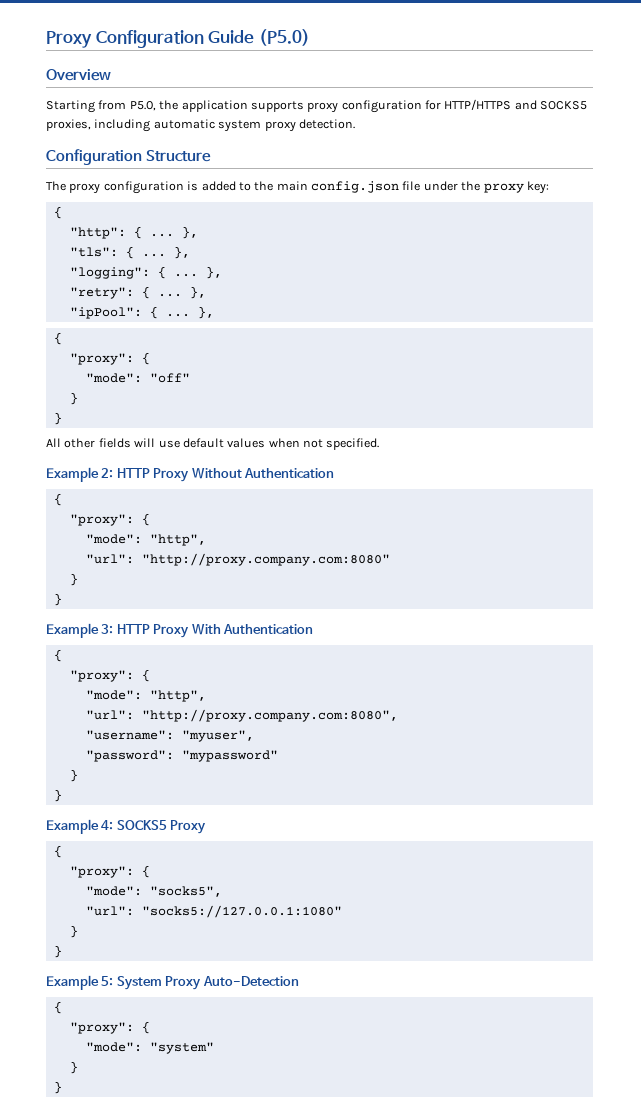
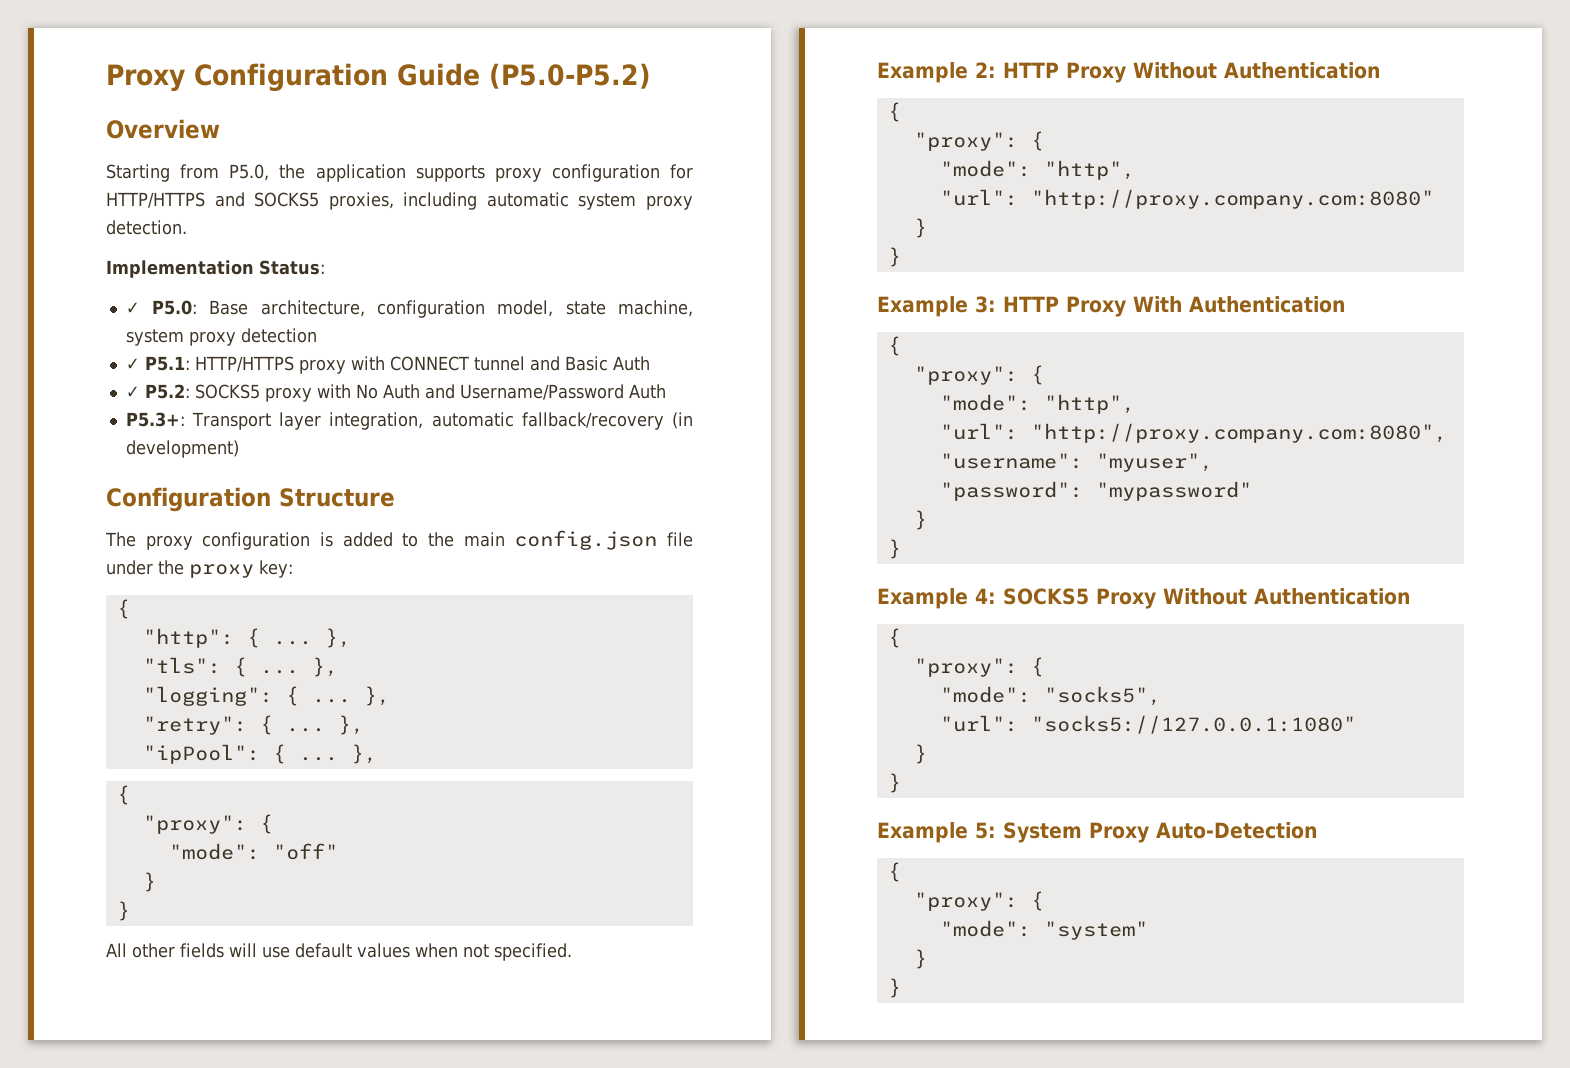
[258,29,310,46] (P5.0) -> [489,63,651,89] (P5.0-P5.2)
(355, 124) none -> [106,260,325,278] [125,300,694,318] [125,328,317,346] [125,356,650,374] [125,384,666,402] [125,412,693,430] [125,440,239,458] // Implementation Status: // ✓ P5.0: Base architecture, configuration model, state machine, system proxy detection // ✓ P5.1: HTTP/HTTPS proxy with CONNECT tunnel and Basic Auth // ✓ P5.2: SOCKS5 proxy with No Auth and Username/Password Auth // P5.3+: Transport layer integration, automatic fallback/recovery (in development)
(207, 827) none -> [1163,588,1410,605] Without Authentication

